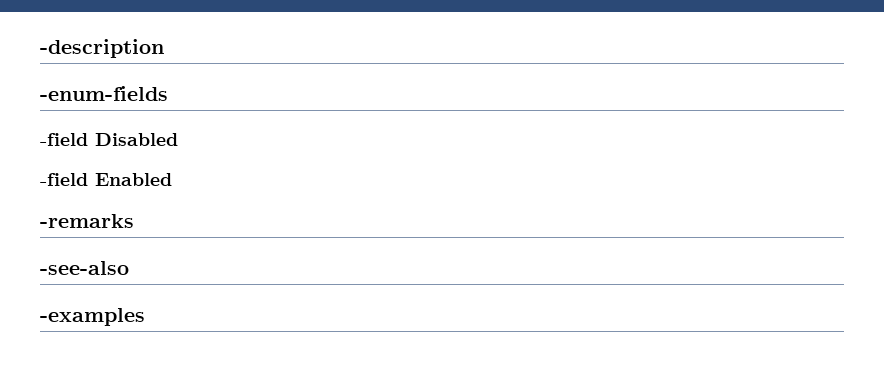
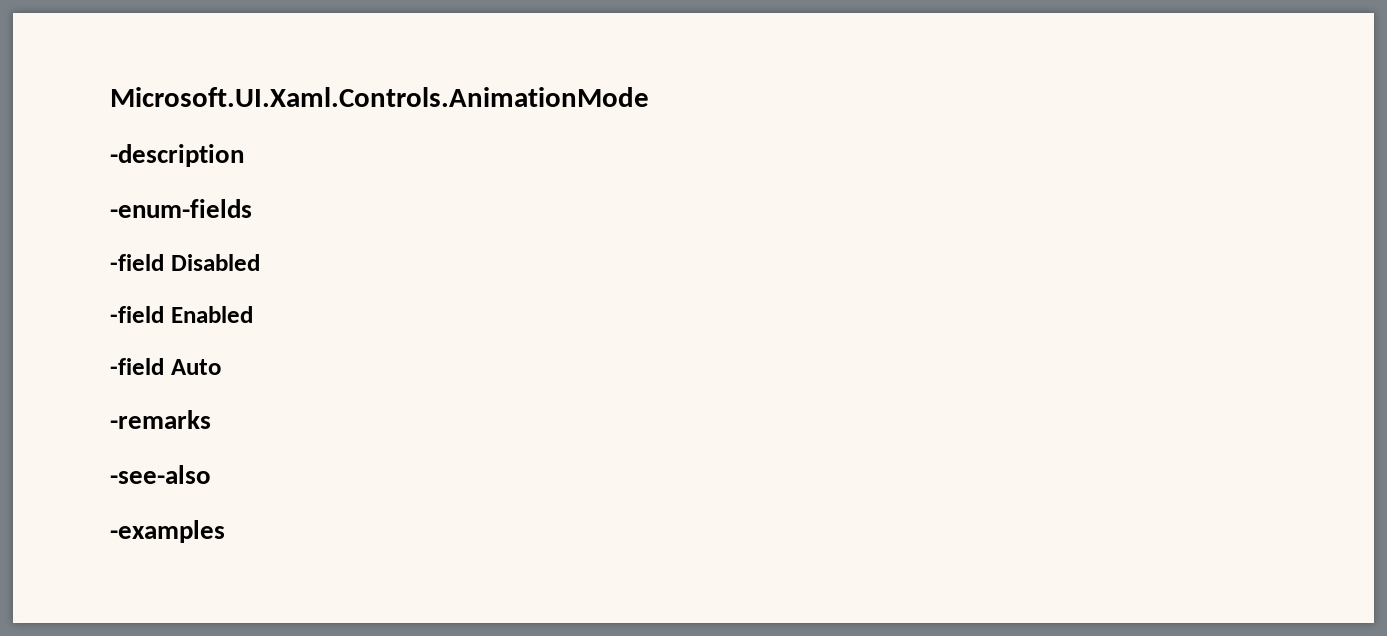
(40, 48) none -> [110,87,649,107] Microsoft.UI.Xaml.Controls.AnimationMode //
(172, 179) none -> [110,358,221,375] // -field Auto

